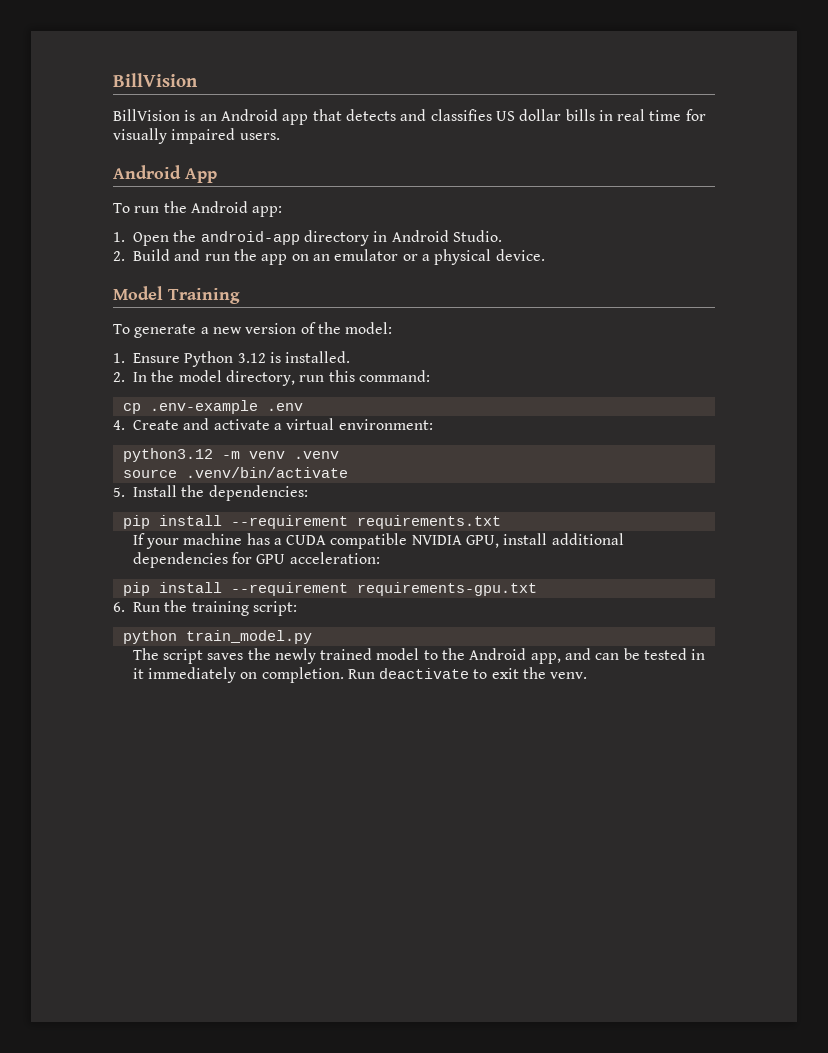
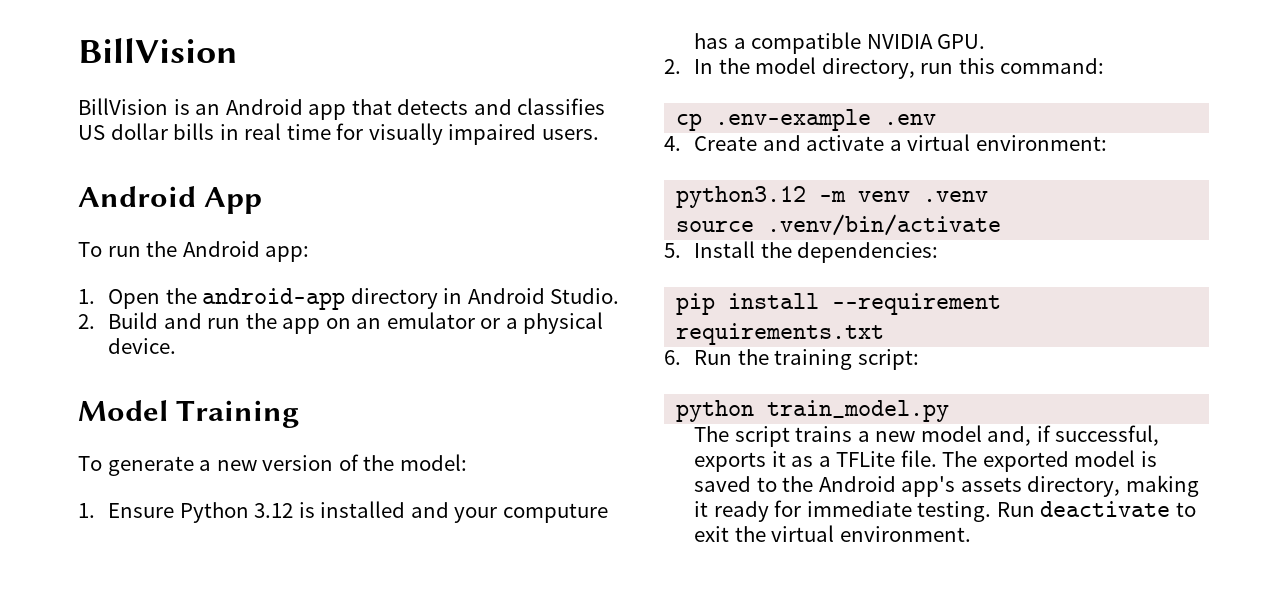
[285,351,351,363] installed. -> [320,501,608,523] [694,32,986,54] installed and your computure has a compatible NVIDIA GPU.
[132,533,624,549] [132,552,380,568] [122,582,537,596] // If your machine has a CUDA compatible NVIDIA GPU, install additional dependencies for GPU acceleration: // pip install --requirement requirements-gpu.txt -> (885, 334) none
[207,648,706,664] [132,667,344,683] saves the newly trained model to the Android app, and can be tested in it immediately on completion. -> [795,425,1160,446] [694,450,1157,472] [694,475,1199,497] [694,500,992,522] trains a new model and, if successful, exports it as a TFLite file. The exported model is saved to the Android app's assets directory, making it ready for immediate testing.
[550,672,588,679] venv. -> [771,525,971,542] virtual environment.

